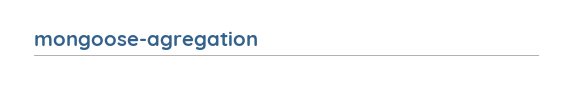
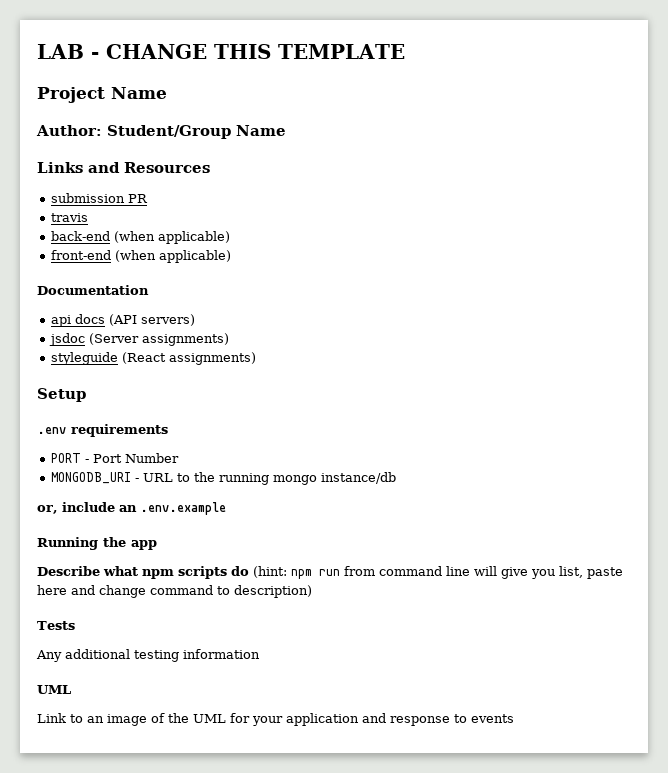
[34,31,258,50] mongoose-agregation -> [37,44,405,59] [37,87,167,103] [36,125,286,139] [37,162,210,173] [50,193,148,203] [50,213,88,222] [50,231,230,244] [50,250,231,263] [37,285,149,295] [50,314,195,327] [48,333,229,346] [50,352,256,365] [37,388,86,402] [37,424,168,437] [50,453,179,463] [50,472,396,485] [37,502,226,515] [37,537,157,550] [37,566,623,579] [37,585,312,598] [37,621,75,630] [36,649,260,662] [37,685,71,694] [37,713,514,726] LAB - CHANGE THIS TEMPLATE // Project Name // Author: Student/Group Name // Links and Resources // submission PR // travis // back-end (when applicable) // front-end (when applicable) // Documentation // api docs (API servers) // jsdoc (Server assignments) // styleguide (React assignments) // Setup // .env requirements // PORT - Port Number // MONGODB_URI - URL to the running mongo instance/db // or, include an .env.example // Running the app // Describe what npm scripts do (hint: npm run from command line will give you list, paste here and change command to description) // Tests // Any additional testing information // UML // Link to an image of the UML for your application and response to events

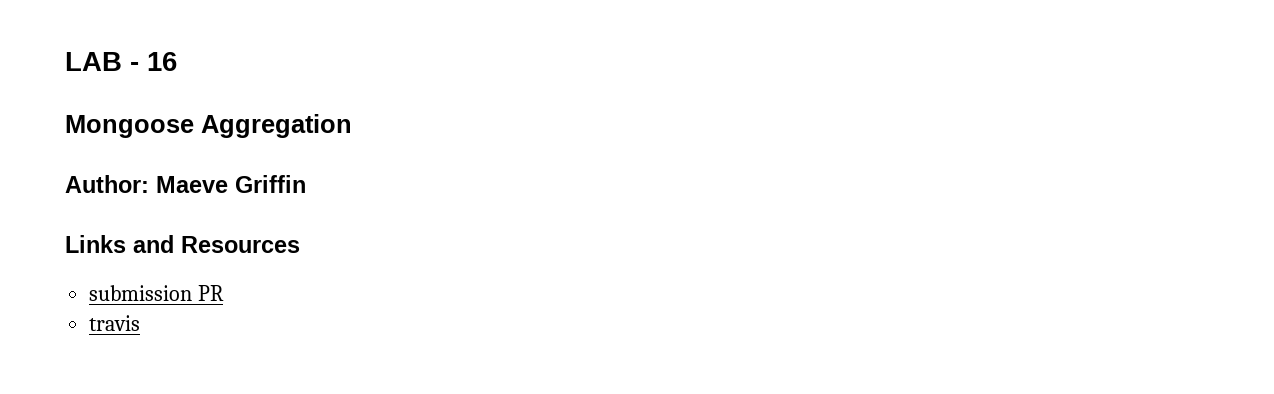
[106,44,405,59] [37,87,167,103] CHANGE THIS TEMPLATE // Project Name -> [147,52,177,71] [65,114,352,138] 16 // Mongoose Aggregation
[107,125,286,139] Student/Group Name -> [156,175,306,193] Maeve Griffin
[50,231,230,244] [50,250,231,263] [37,285,149,295] [50,314,195,327] [48,333,229,346] [50,352,256,365] [37,388,86,402] [37,424,168,437] [50,453,179,463] [50,472,396,485] [37,502,226,515] [37,537,157,550] [37,566,623,579] [37,585,312,598] [37,621,75,630] [36,649,260,662] [37,685,71,694] [37,713,514,726] // back-end (when applicable) // front-end (when applicable) // Documentation // api docs (API servers) // jsdoc (Server assignments) // styleguide (React assignments) // Setup // .env requirements // PORT - Port Number // MONGODB_URI - URL to the running mongo instance/db // or, include an .env.example // Running the app // Describe what npm scripts do (hint: npm run from command line will give you list, paste here and change command to description) // Tests // Any additional testing information // UML // Link to an image of the UML for your application and response to events -> (141, 323) none

